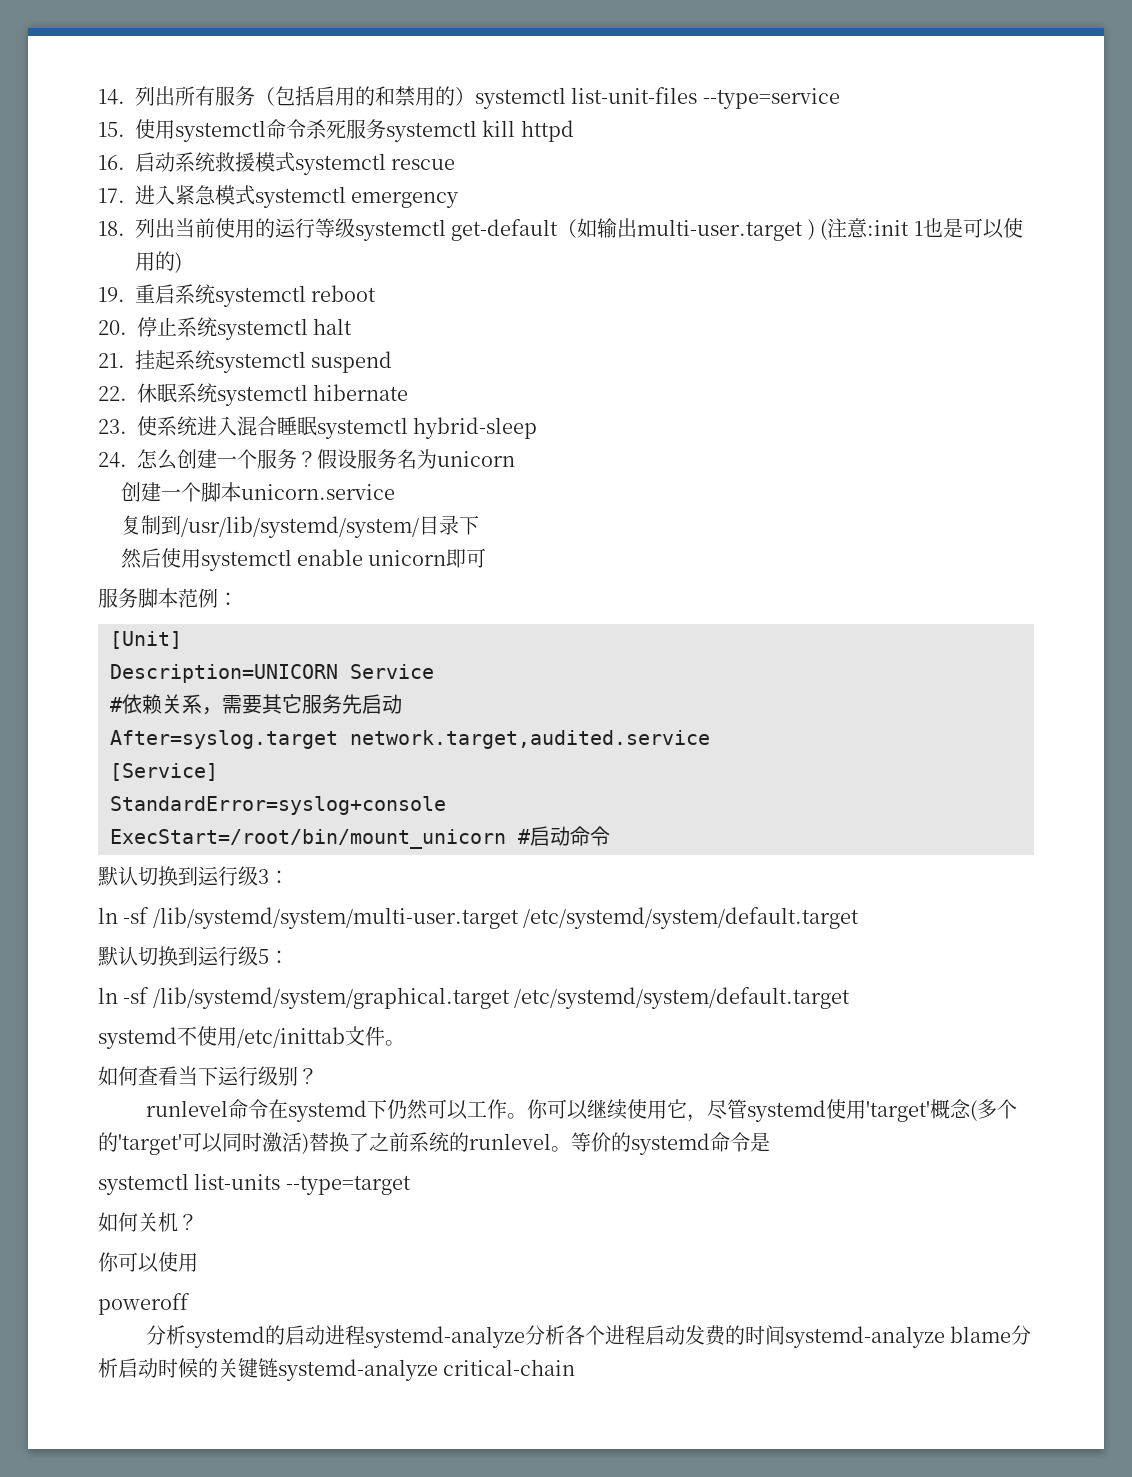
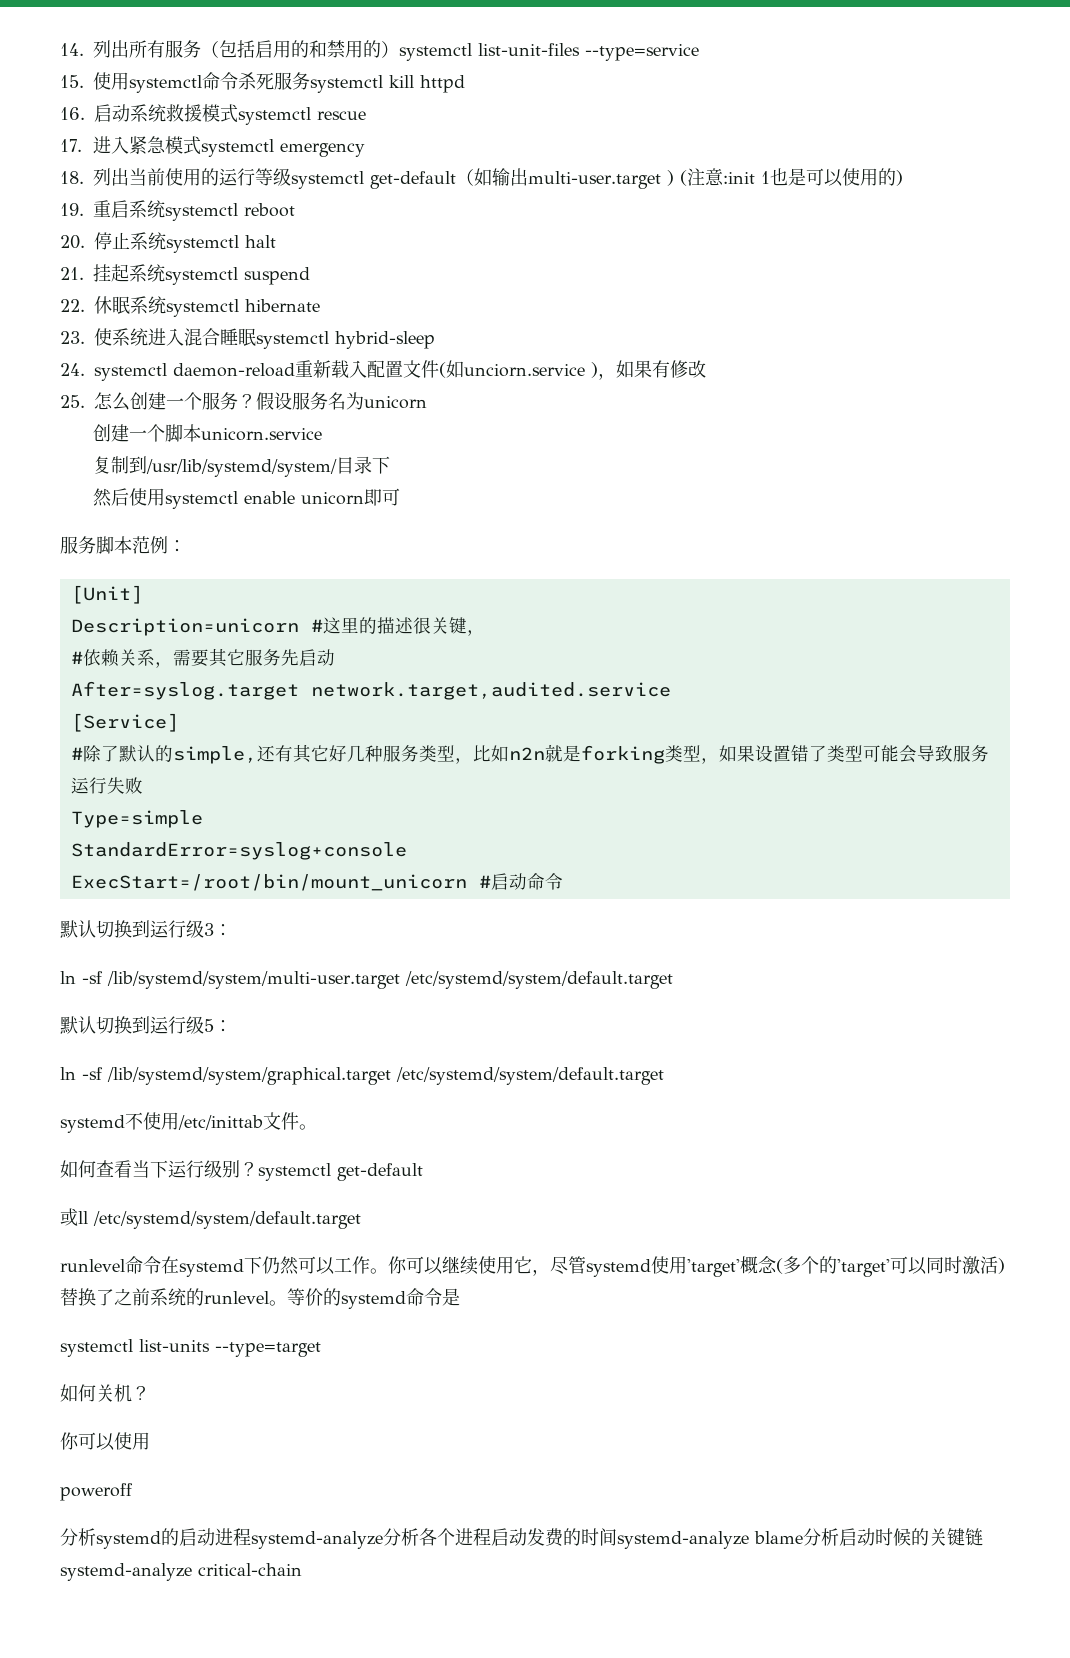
(127, 460) none -> [94,360,706,381] [60,395,85,408] systemctl daemon-reload重新载入配置文件(如unciorn.service )，如果有修改 // 25.
[110,664,434,683] Description=UNICORN Service -> [70,617,485,636] Description=unicorn #这里的描述很关键，
(218, 772) none -> [70,744,989,764] [70,777,143,794] [70,810,203,828] // #除了默认的simple,还有其它好几种服务类型，比如n2n就是forking类型，如果设置错了类型可能会导致服务运行失败 // Type=simple
(318, 1076) none -> [258,1163,423,1181] [60,1208,361,1229] systemctl get-default // 或ll /etc/systemd/system/default.target

